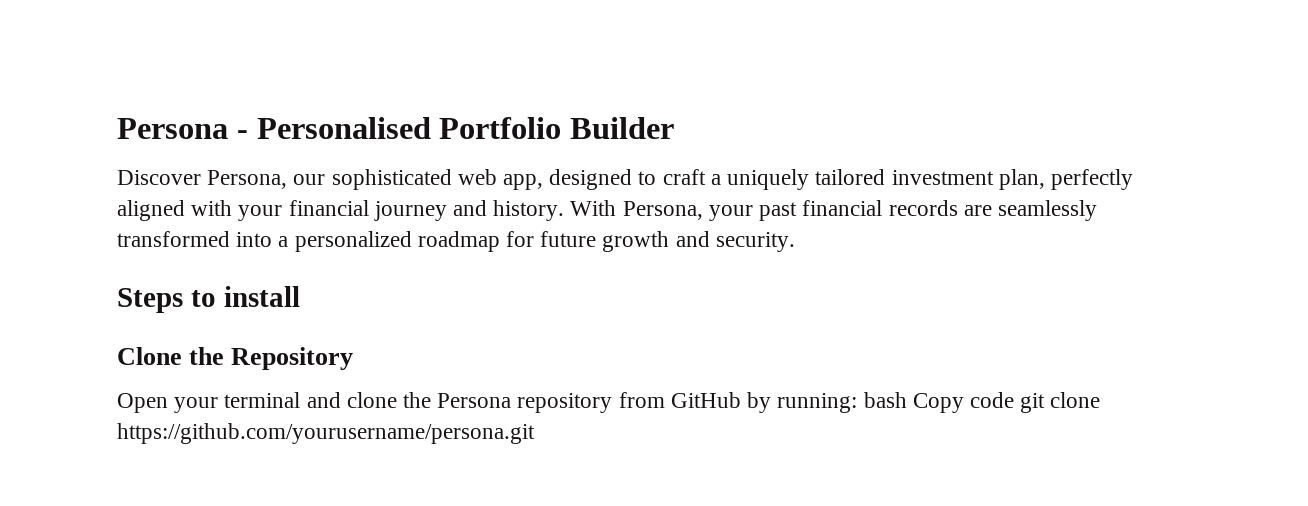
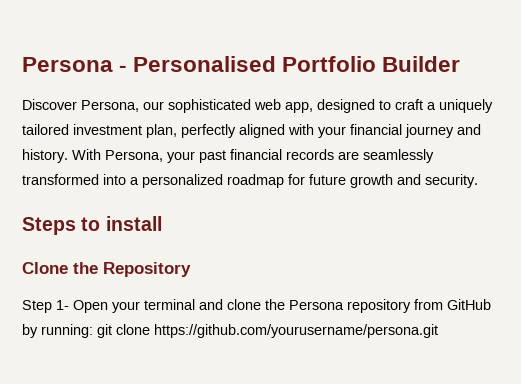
(354, 358) none -> [22,300,69,313] Step 1-
[863,392,1014,413] bash Copy code -> (93, 331) none

